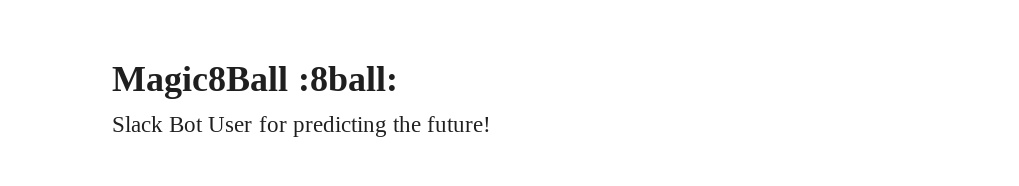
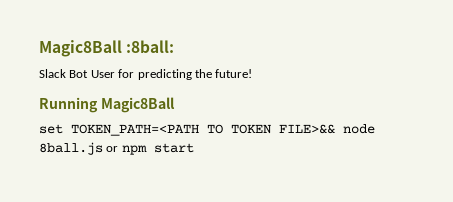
(492, 124) none -> [39,97,175,113] [39,124,375,136] [39,142,194,155] // Running Magic8Ball // set TOKEN_PATH=<PATH TO TOKEN FILE>&& node 8ball.js or npm start

